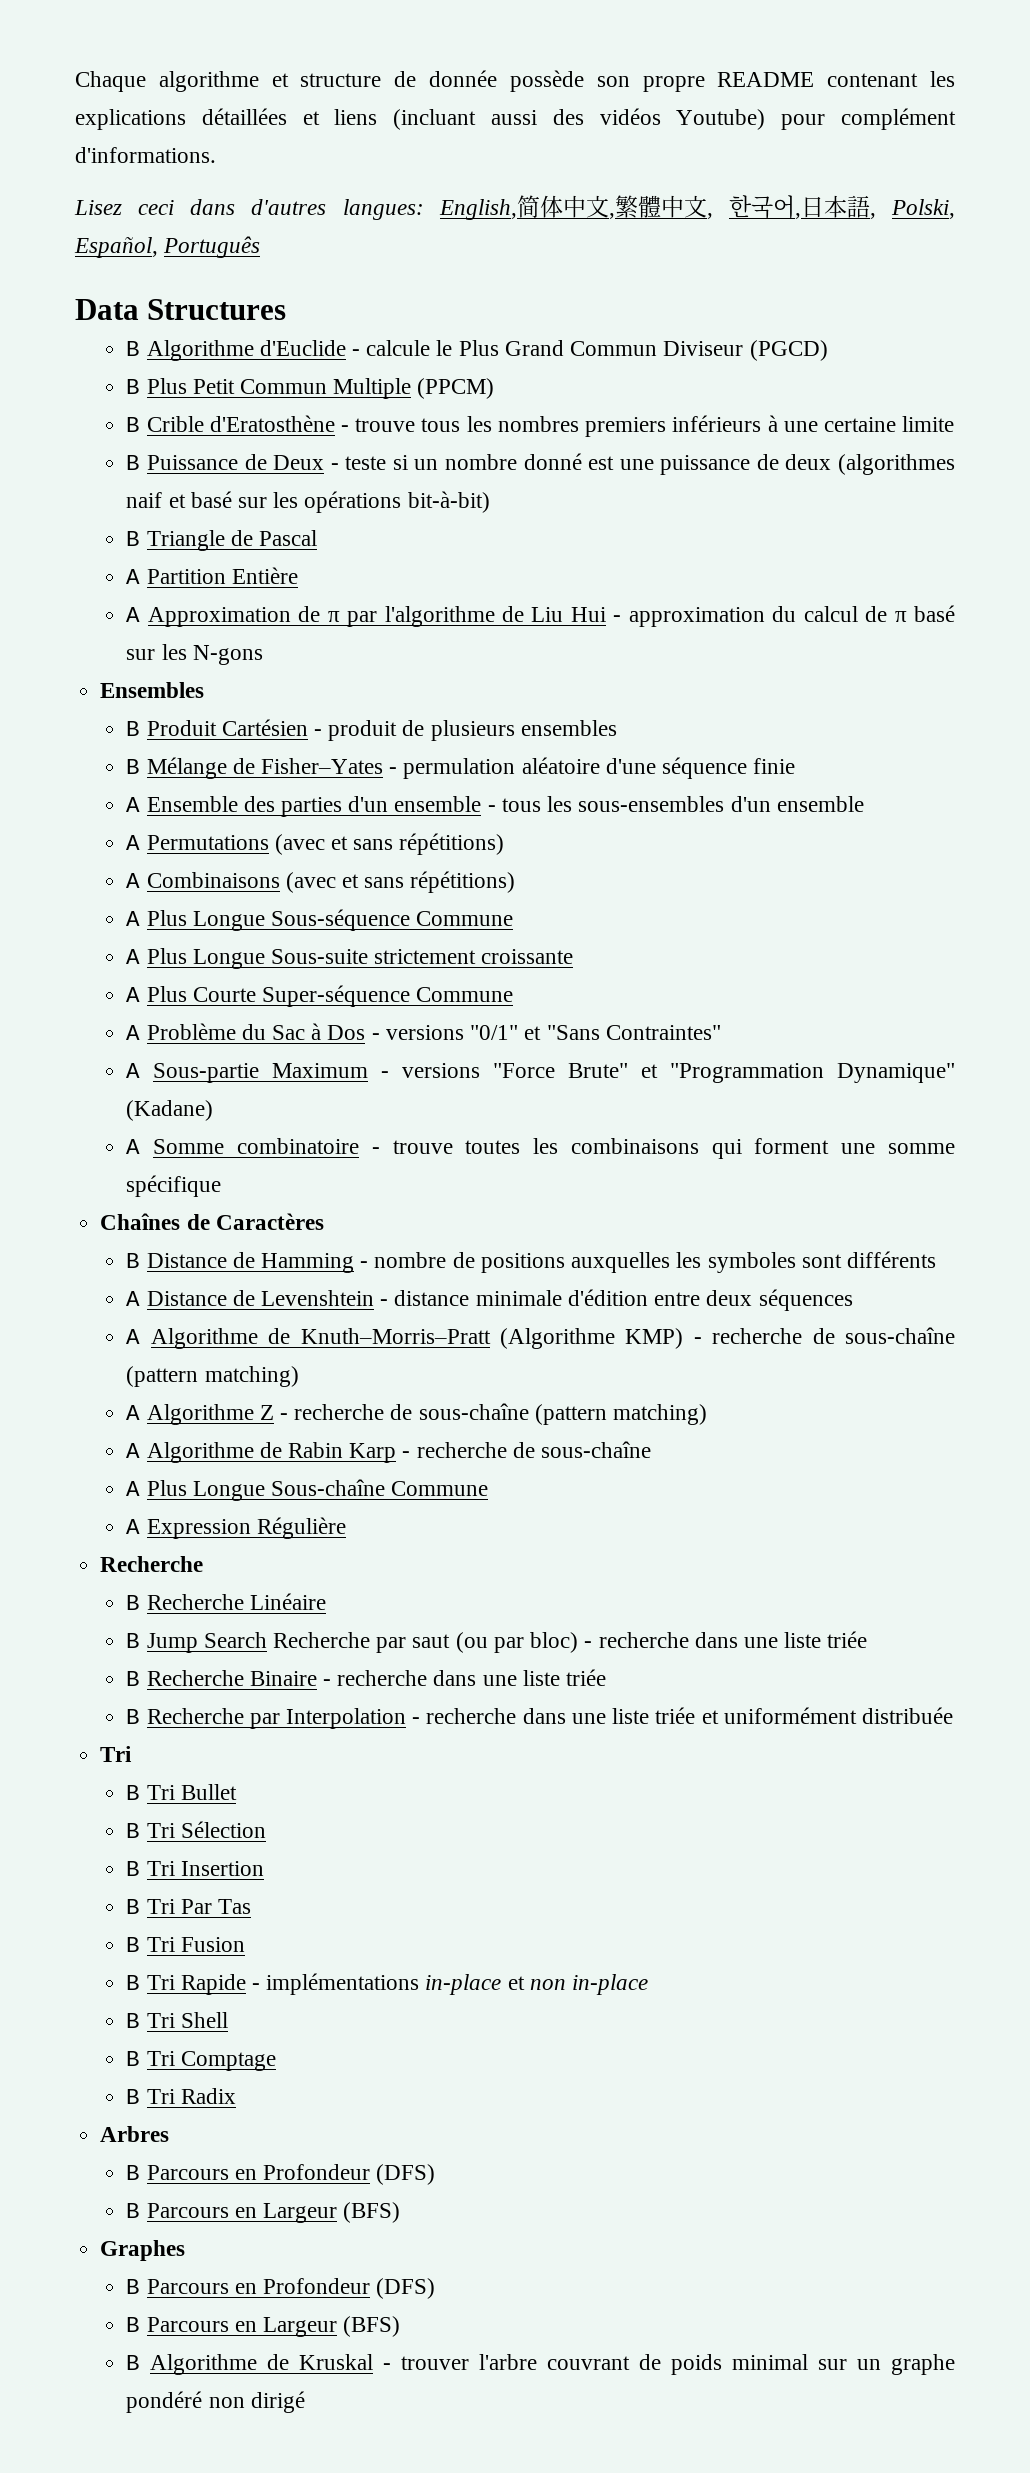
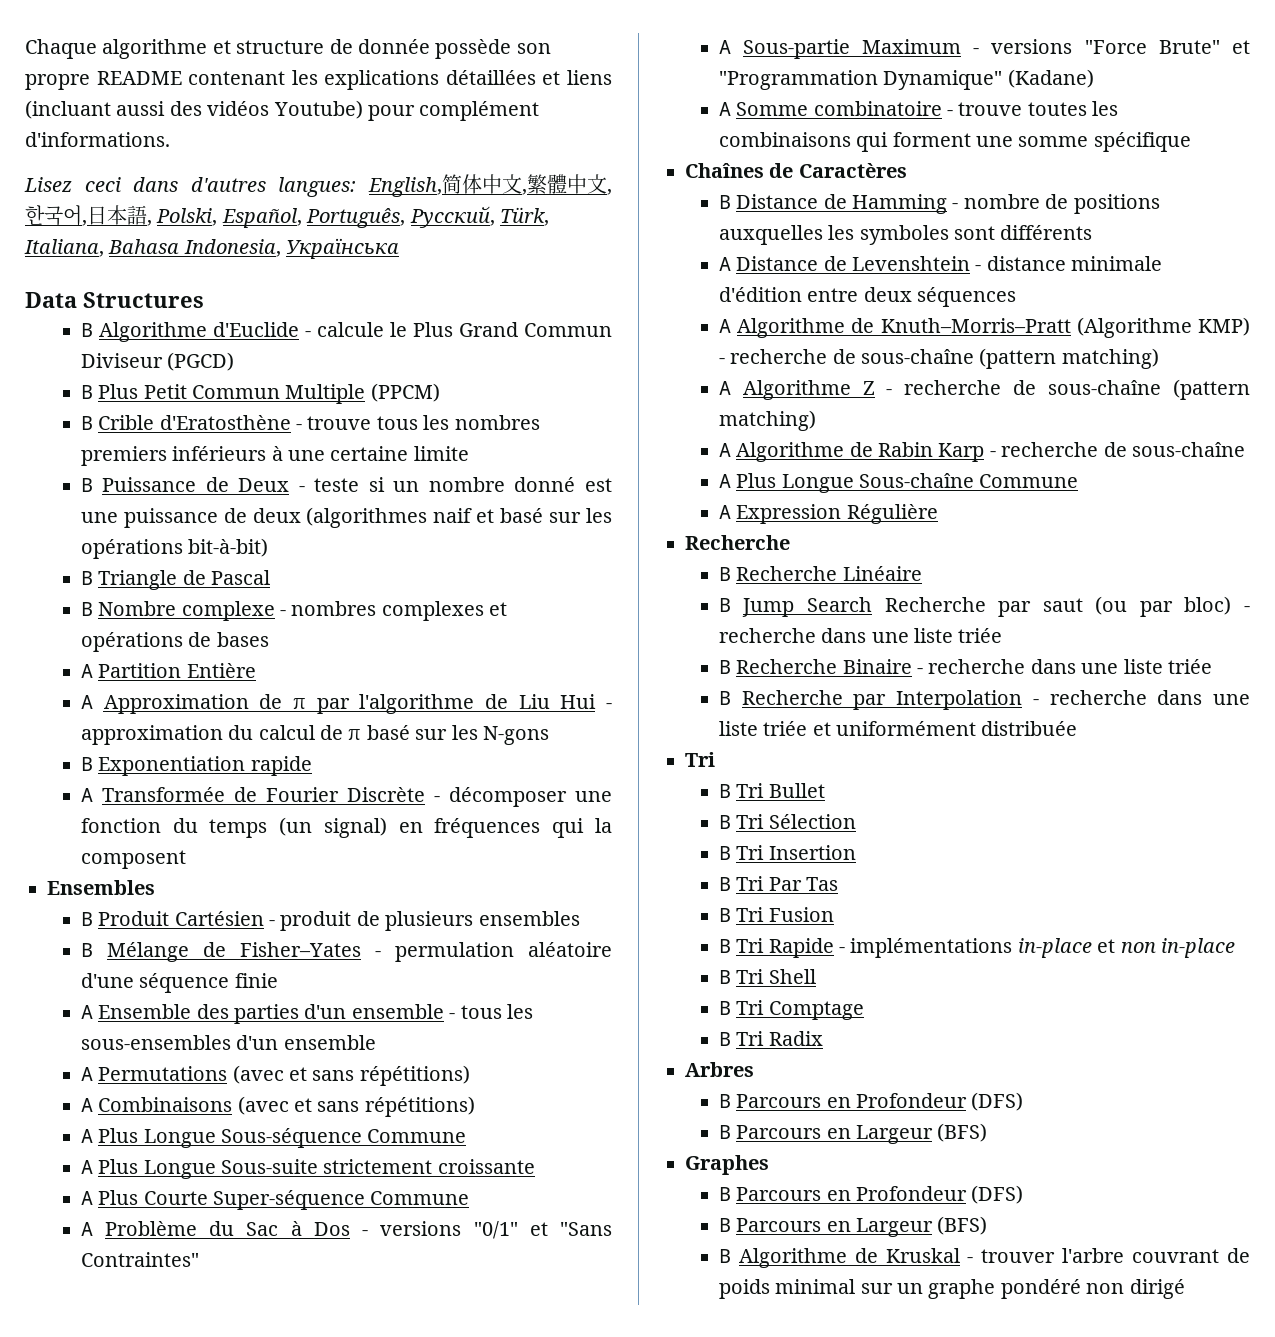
[163,236,261,258] Português -> [306,206,549,228] [24,238,400,259] Português, Русский, Türk, Italiana, Bahasa Indonesia, Українська
(318, 538) none -> [80,601,508,621] [80,632,269,652] // B Nombre complexe - nombres complexes et opérations de bases
(263, 655) none -> [80,756,312,776] [80,787,612,807] [80,817,613,838] [80,850,186,869] // B Exponentiation rapide // A Transformée de Fourier Discrète - décomposer une fonction du temps (un signal) en fréquences qui la composent

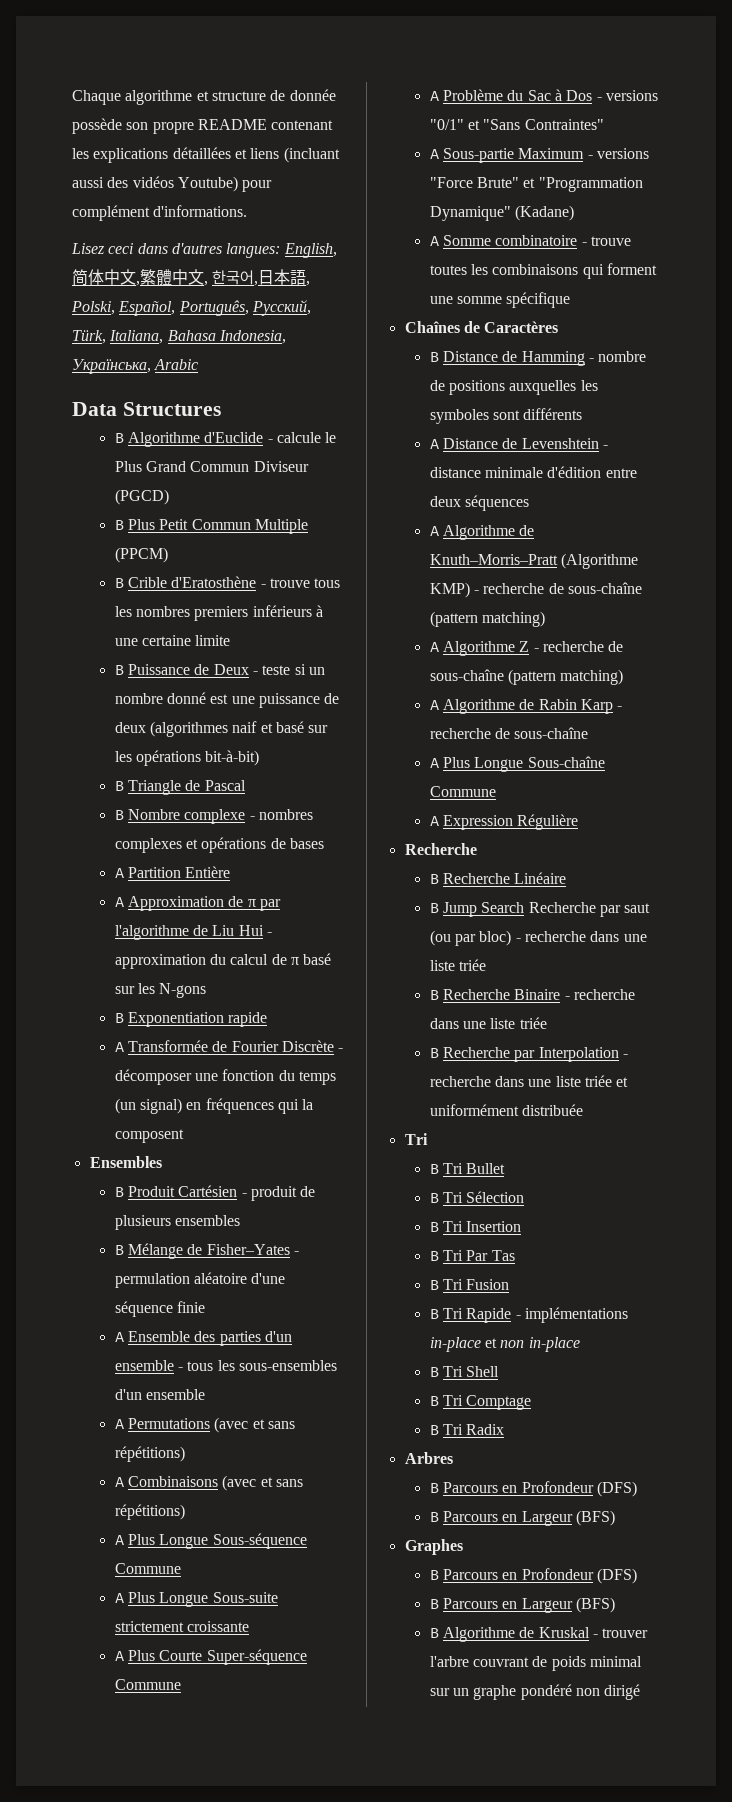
[286,238,400,259] Українська -> [72,359,199,374] Українська, Arabic

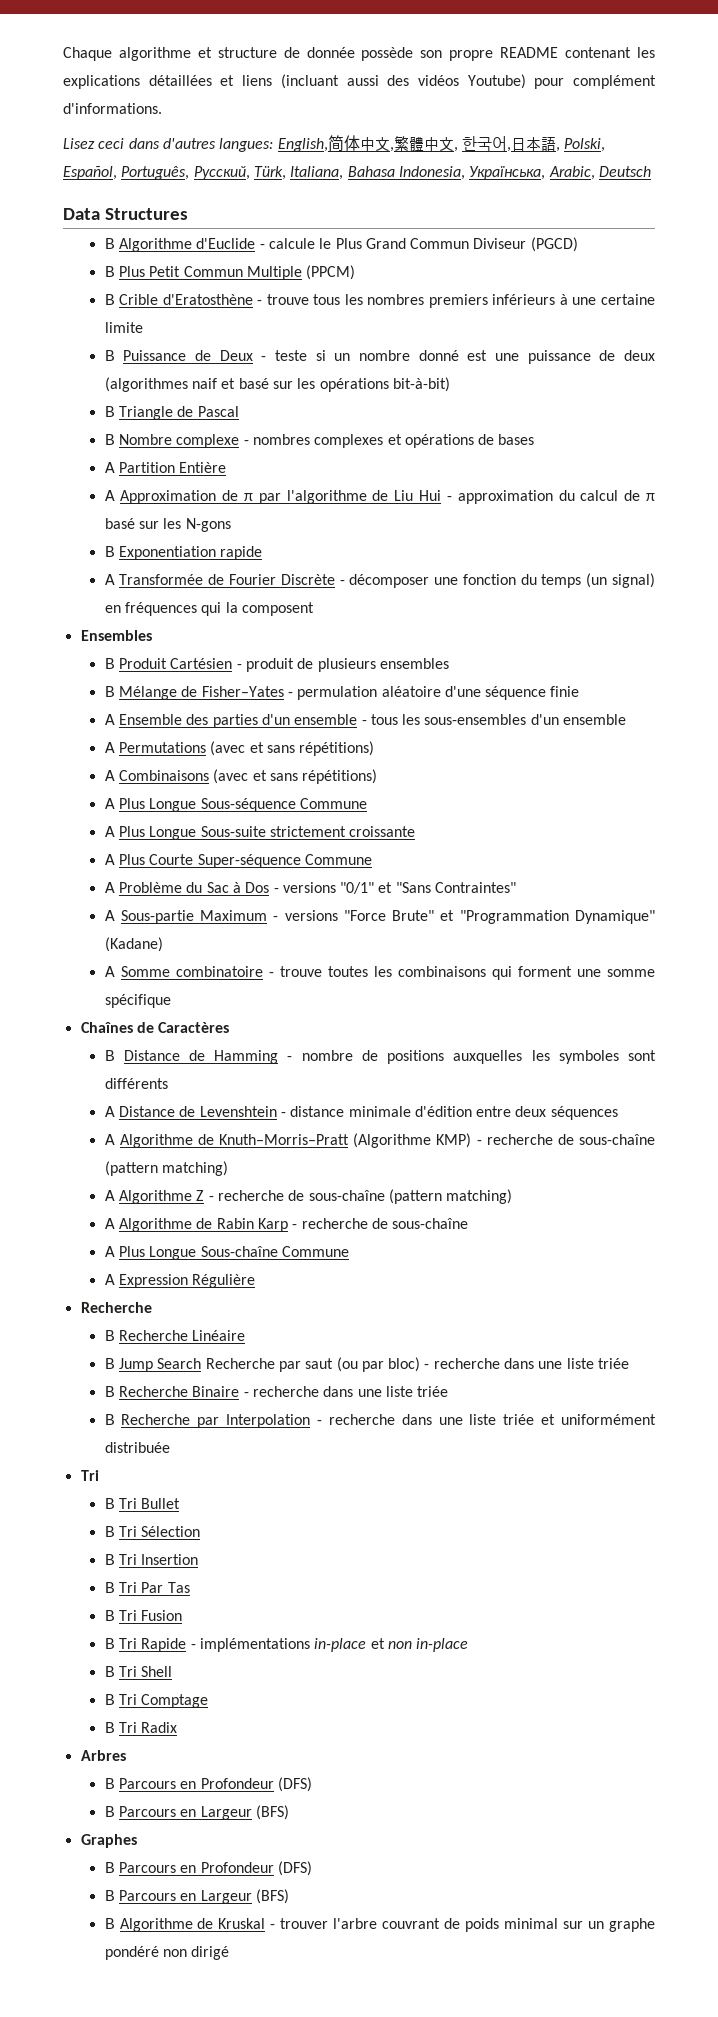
[154,359,199,370] Arabic -> [548,166,651,180] Arabic, Deutsch

